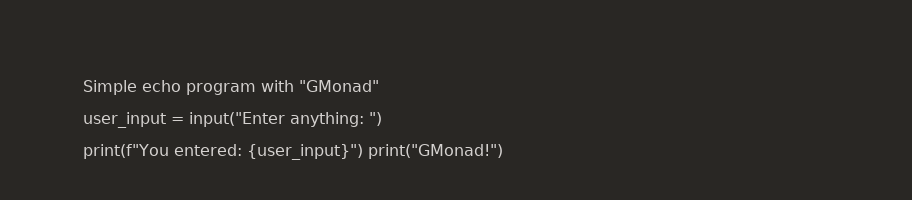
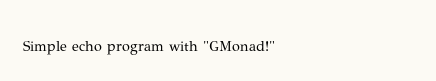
[299,80,379,92] [83,112,382,128] [83,144,503,160] "GMonad" // user_input = input("Enter anything: ") // print(f"You entered: {user_input}") print("GMonad!") -> [203,41,275,52] "GMonad!"

